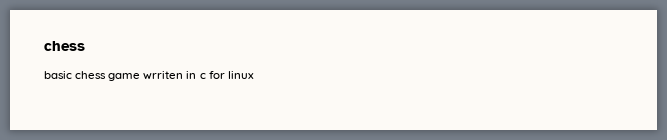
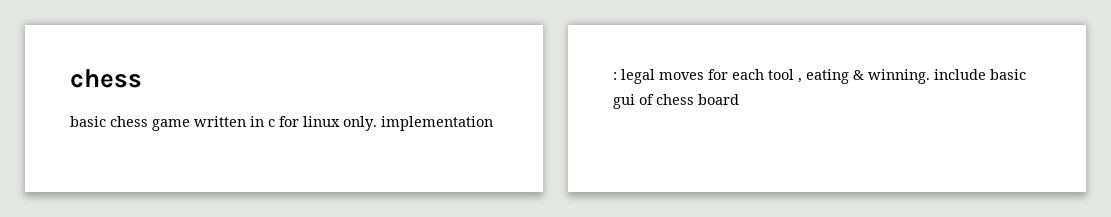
[143,71,184,80] wrriten -> [194,116,246,127] written
(254, 75) none -> [343,116,493,131] [613,69,1026,84] [613,94,739,109] only. implementation : legal moves for each tool , eating & winning. include basic gui of chess board

